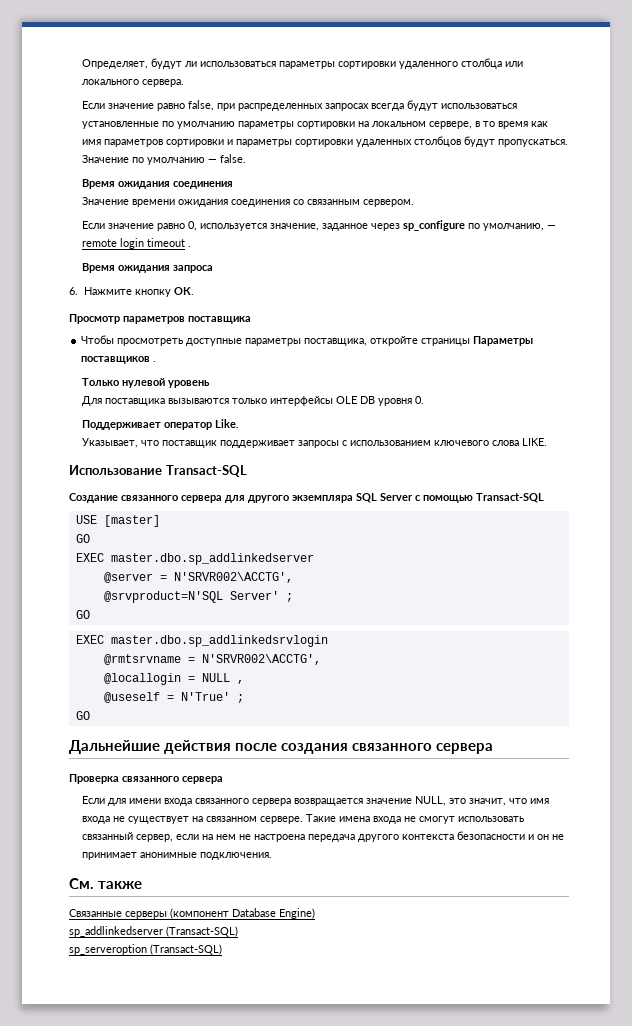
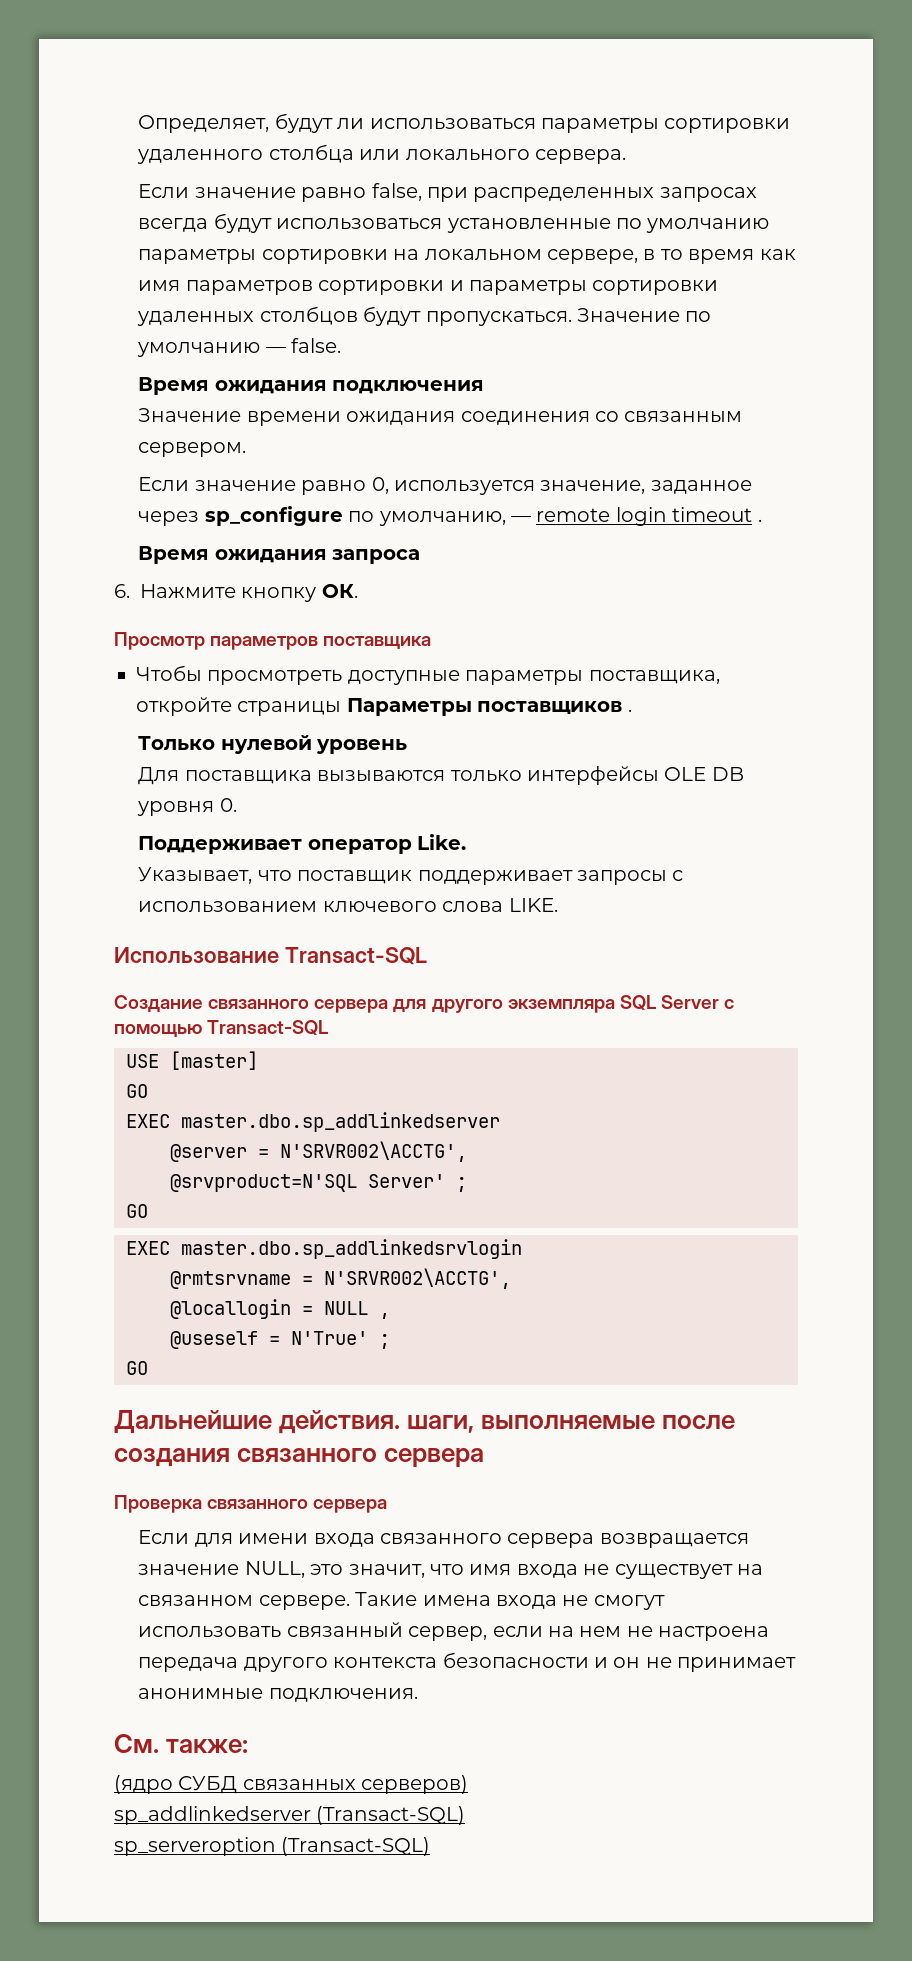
[173,181,234,189] соединения -> [332,380,485,394] подключения
[164,740,232,754] действия -> [279,1410,656,1434] действия. шаги, выполняемые
[98,881,143,889] [69,908,315,919] также // Связанные серверы (компонент Database Engine) -> [166,1739,249,1753] [114,1775,469,1794] также: // (ядро СУБД связанных серверов)

